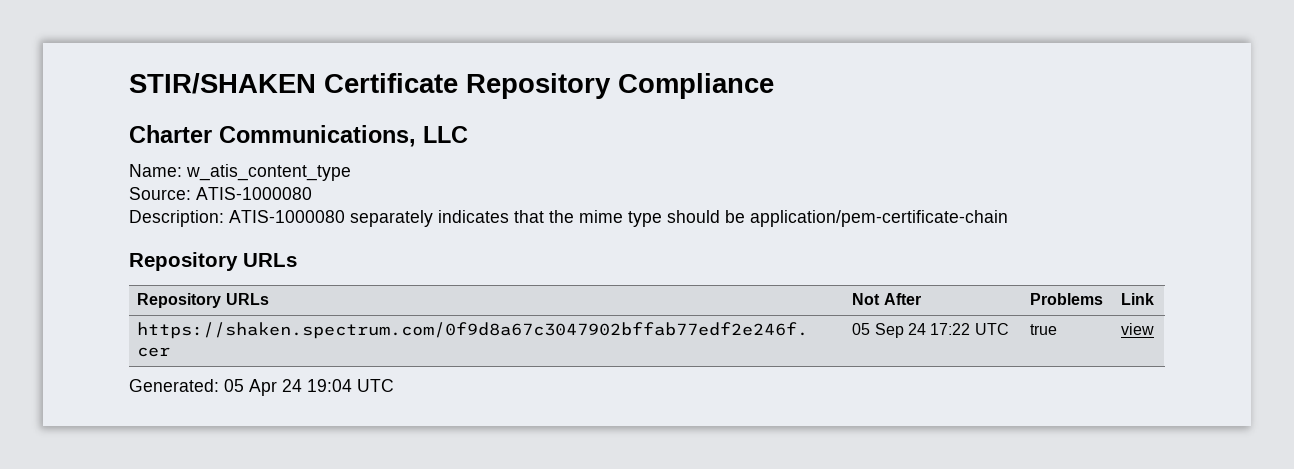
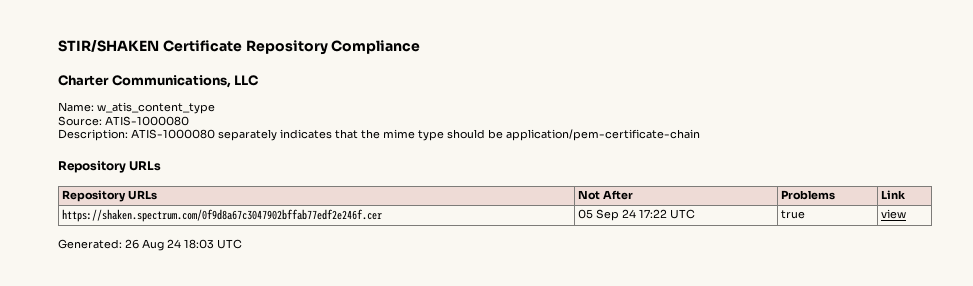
[224,379,352,396] 05 Apr 24 19:04 -> [125,239,214,251] 26 Aug 24 18:03

